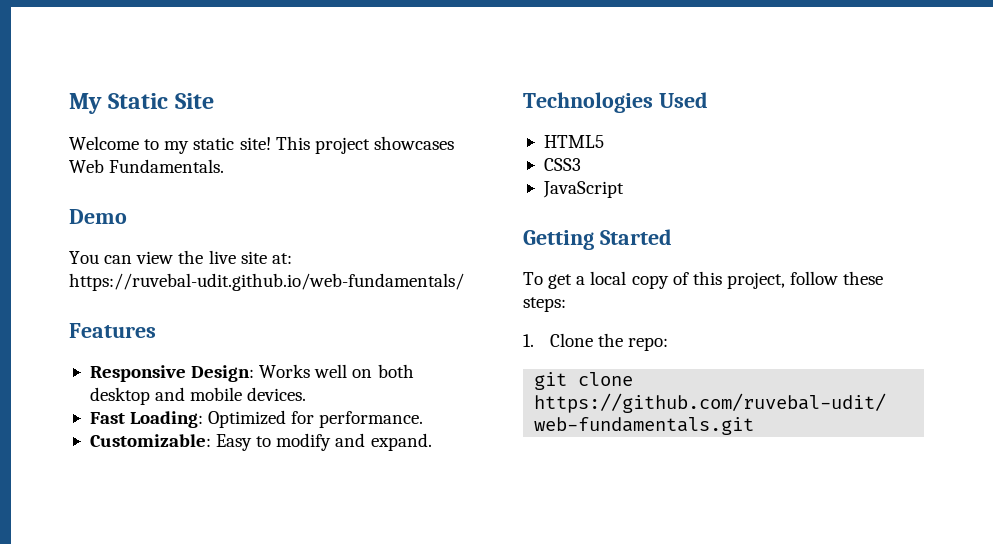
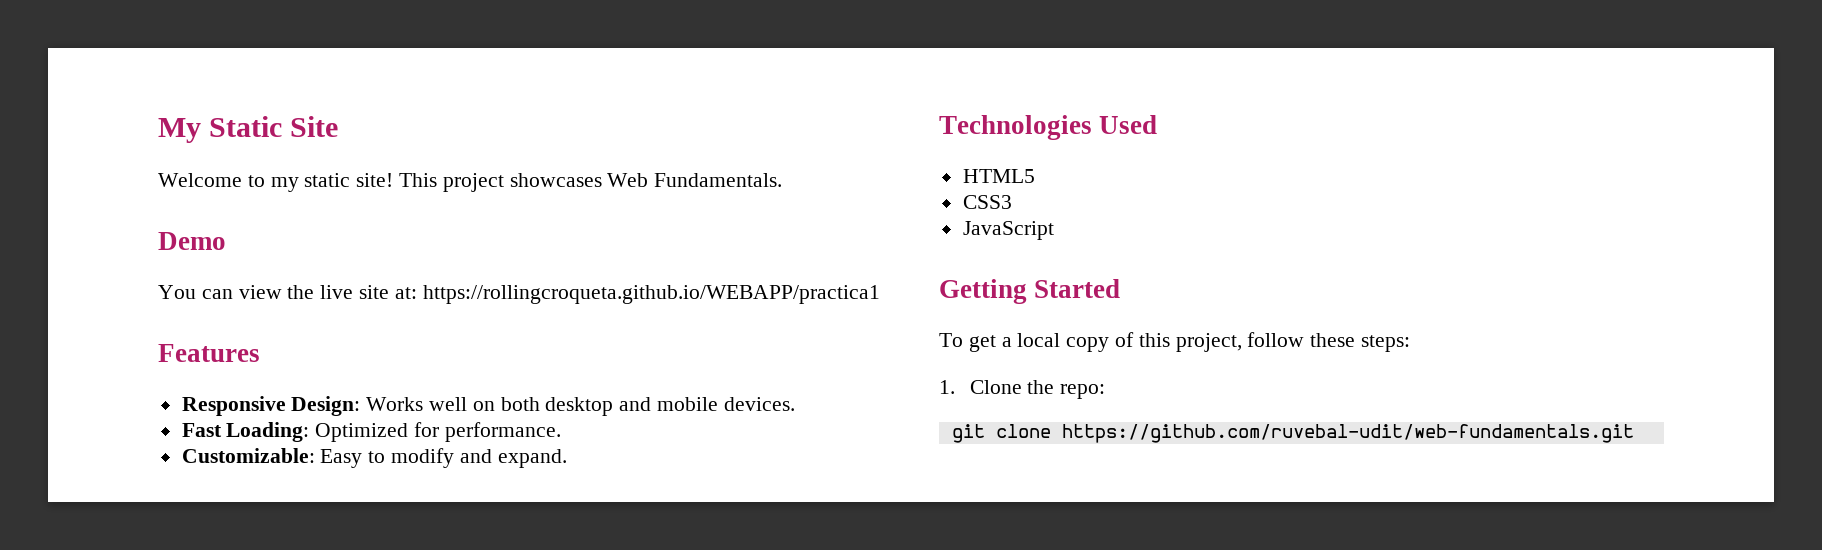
[69,273,464,291] https://ruvebal-udit.github.io/web-fundamentals/ -> [422,285,880,304] https://rollingcroqueta.github.io/WEBAPP/practica1

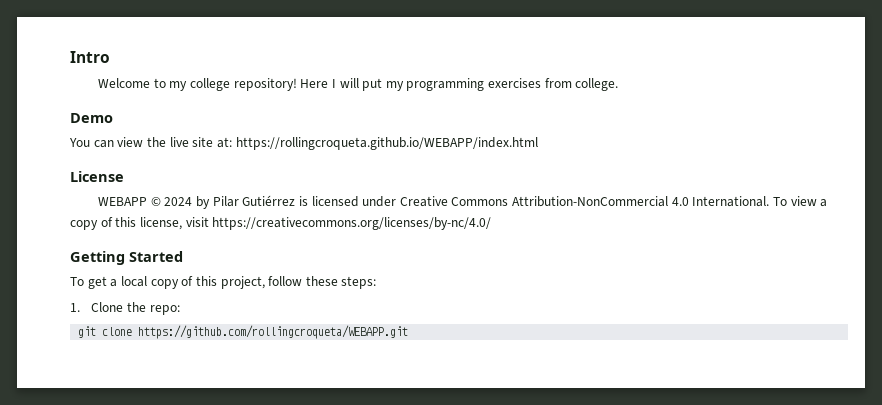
[158,116,339,143] My Static Site -> [70,51,110,63] Intro
[304,173,783,192] static site! This project showcases Web Fundamentals. -> [189,78,619,91] college repository! Here I will put my programming exercises from college.
[422,285,880,304] [158,344,260,362] [181,396,795,416] [181,422,561,442] [181,448,567,468] [939,115,1158,140] [962,169,1035,183] [962,195,1012,209] [962,221,1054,240] https://rollingcroqueta.github.io/WEBAPP/practica1 // Features // Responsive Design: Works well on both desktop and mobile devices. // Fast Loading: Optimized for performance. // Customizable: Easy to modify and expand. // Technologies Used // HTML5 // CSS3 // JavaScript -> [235,137,538,150] [70,171,124,182] [97,195,828,209] [70,217,492,230] https://rollingcroqueta.github.io/WEBAPP/index.html // License // WEBAPP © 2024 by Pilar Gutiérrez is licensed under Creative Commons Attribution-NonCommercial 4.0 International. To view a copy of this license, visit https://creativecommons.org/licenses/by-nc/4.0/
[1061,424,1634,443] https://github.com/ruvebal-udit/web-fundamentals.git -> [138,325,409,339] https://github.com/rollingcroqueta/WEBAPP.git

